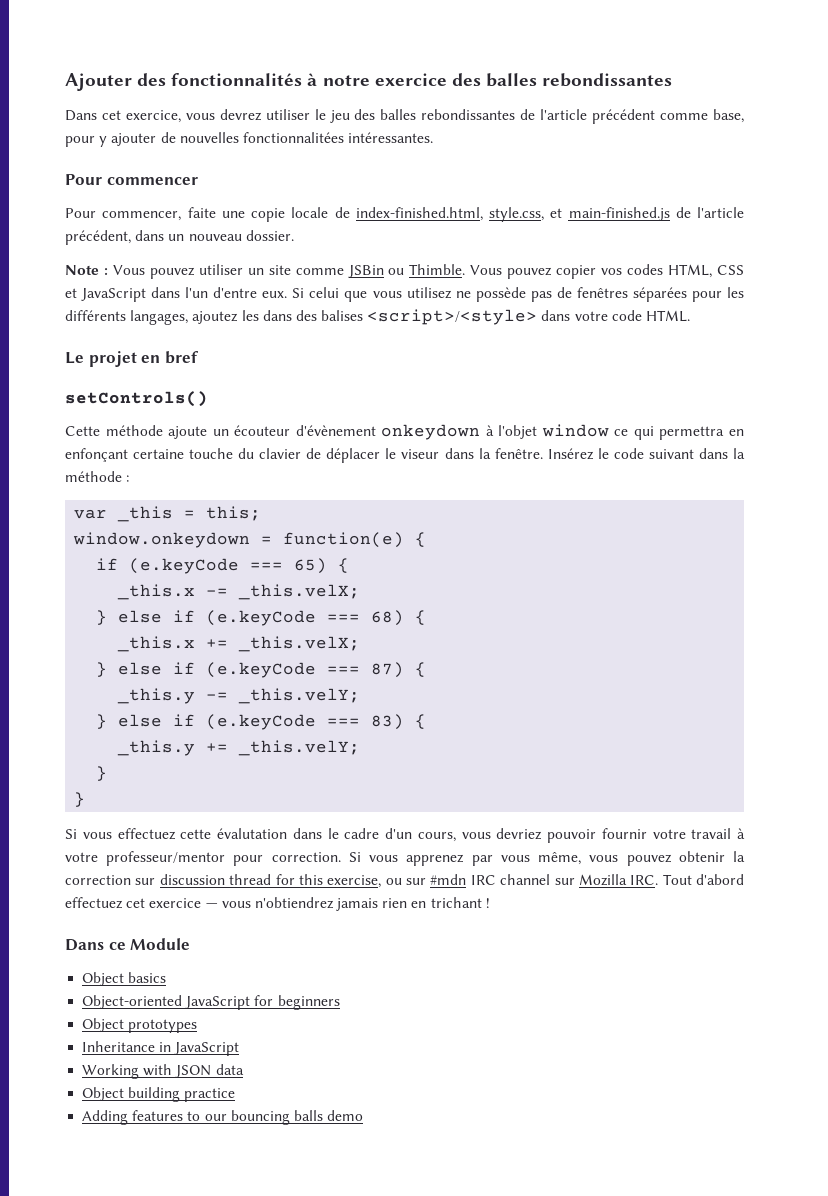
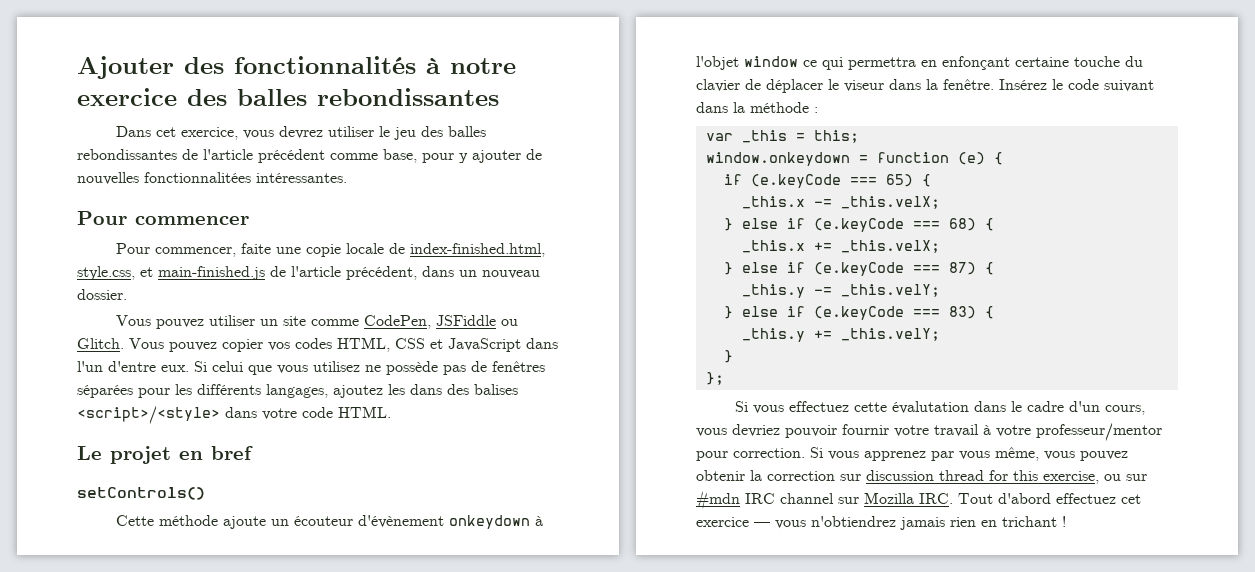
[65,265,108,275] Note : -> (127, 294) none
[347,264,466,278] JSBin ou Thimble. -> [364,315,519,329] [77,338,124,349] CodePen, JSFiddle ou Glitch.
[283,532,405,548] function(e) -> [876,152,985,165] function (e)
[74,792,86,807] } -> [705,372,724,385] };
[65,938,191,951] [82,972,167,986] [82,995,340,1010] [82,1018,198,1033] [82,1041,240,1056] [82,1064,244,1079] [82,1087,236,1102] [82,1110,364,1125] // Dans ce Module // Object basics // Object-oriented JavaScript for beginners // Object prototypes // Inheritance in JavaScript // Working with JSON data // Object building practice // Adding features to our bouncing balls demo -> (1066, 521) none

